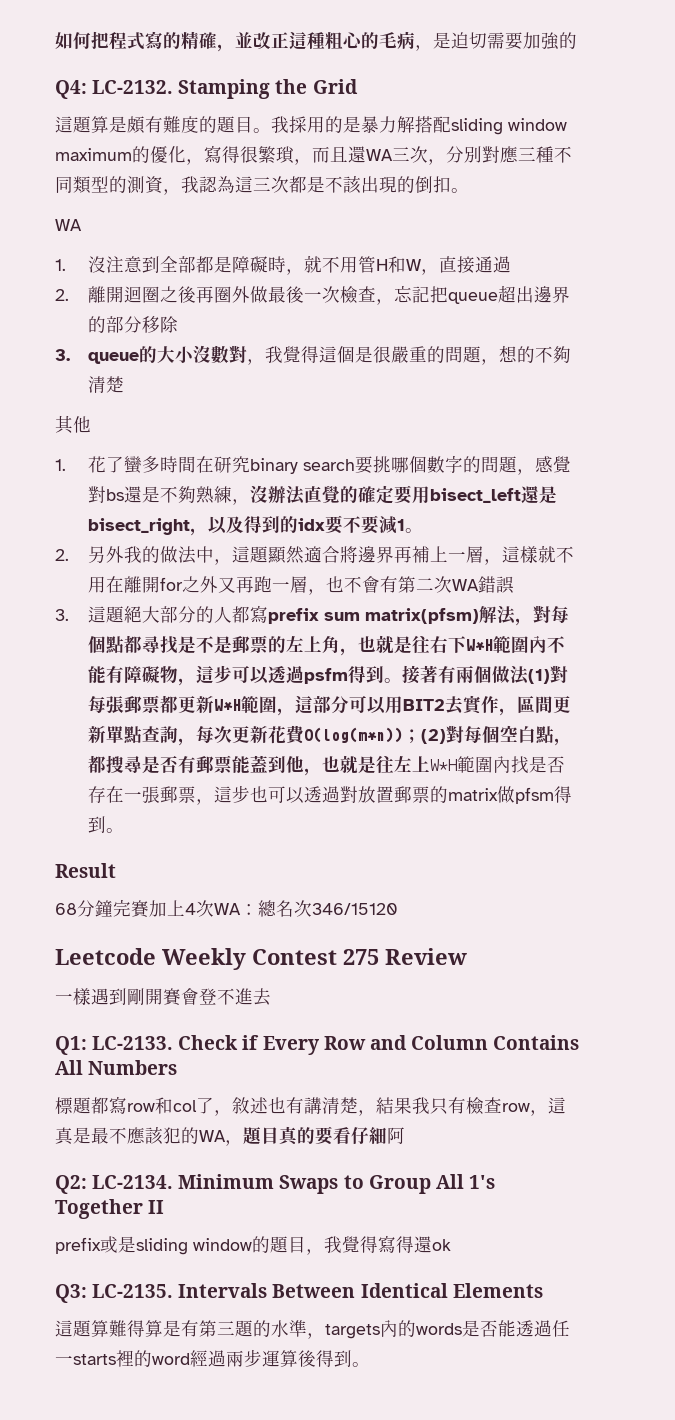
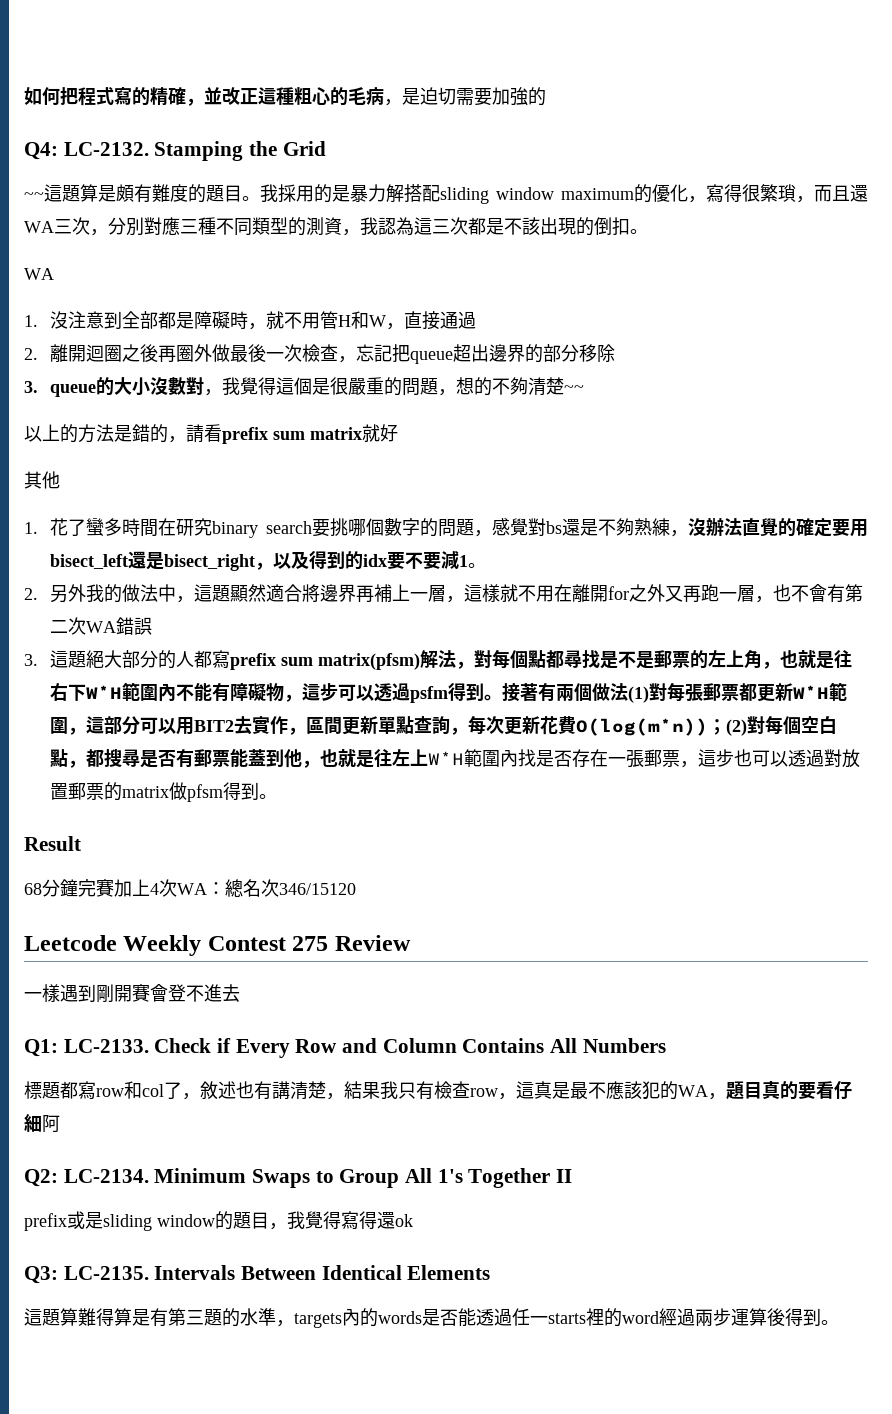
(358, 86) none -> [24,192,44,200] ~~
(125, 384) none -> [563,385,584,393] [24,424,398,444] ~~ // 以上的方法是錯的，請看prefix sum matrix就好

